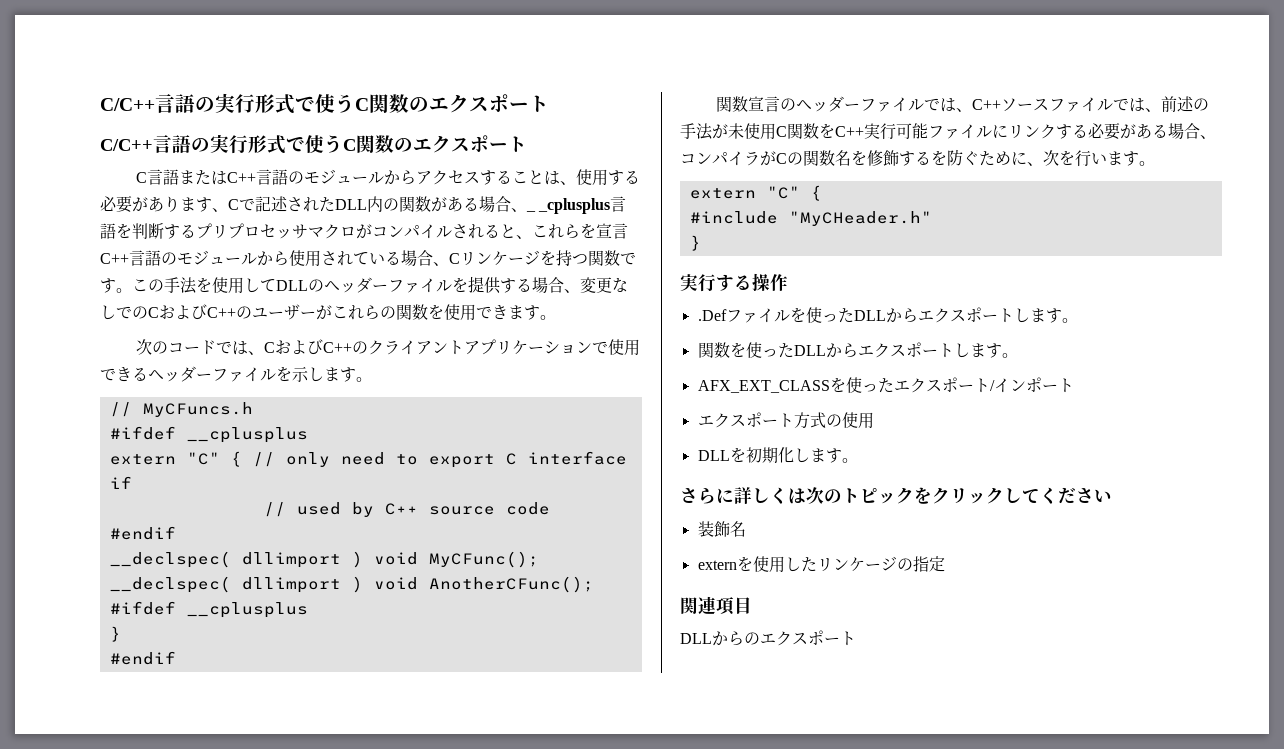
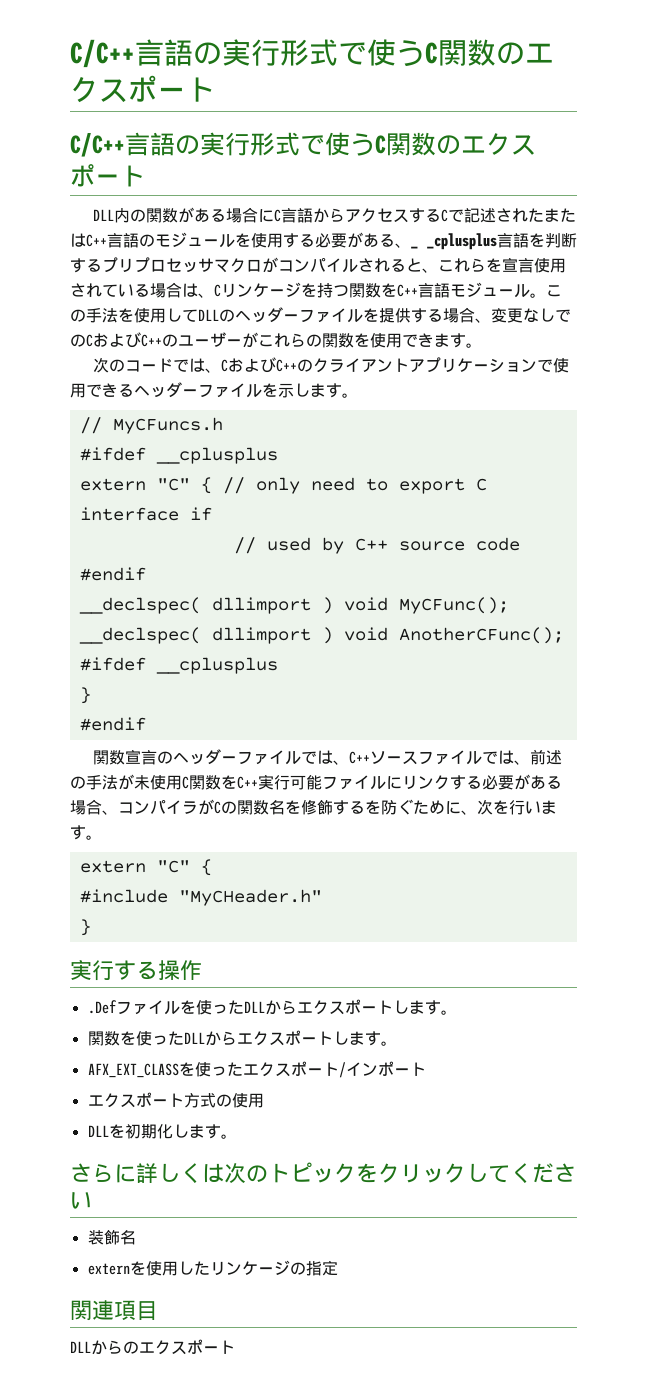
[136,169,180,185] C言語 -> [92,207,544,223] DLL内の関数がある場合にC言語からアクセスするCで記述された
[384,169,641,186] [100,196,511,213] からアクセスすることは、使用する必要があります、Cで記述されたDLL内の関数がある場合 -> [235,232,395,248] を使用する必要がある
[100,250,289,266] C++言語のモジュールから -> (534, 265) none
(433, 258) none -> [182,283,198,297] は
[620,252,636,265] [100,278,116,293] です -> [381,282,530,298] をC++言語モジュール

